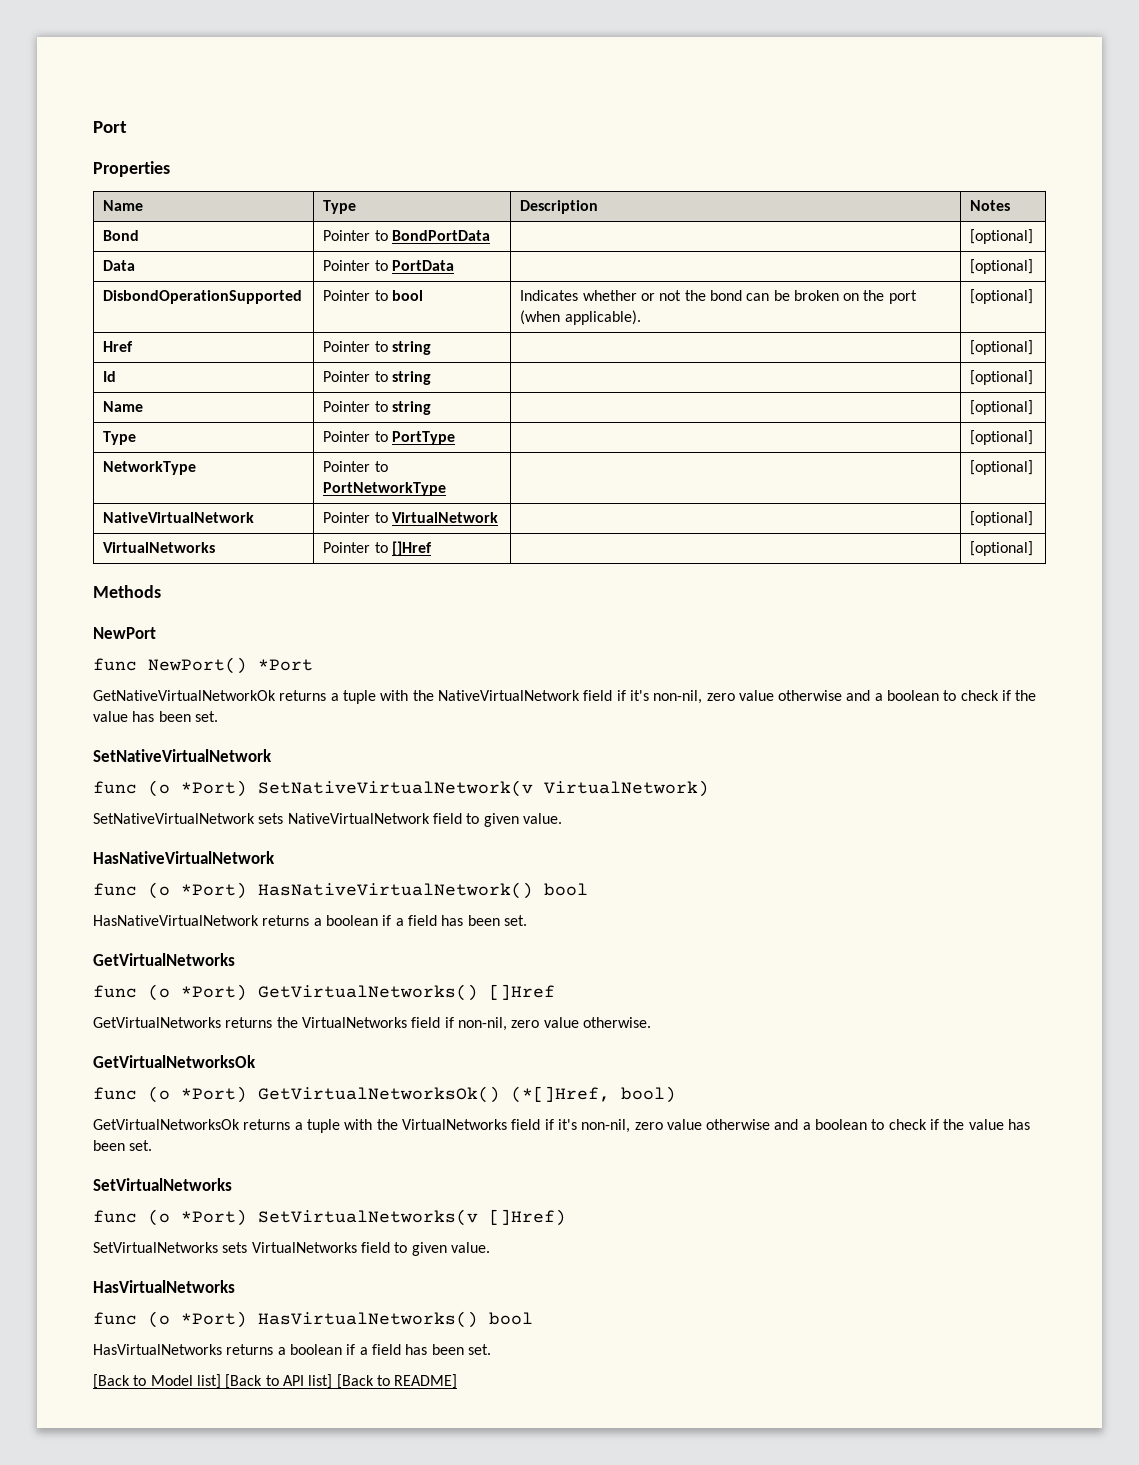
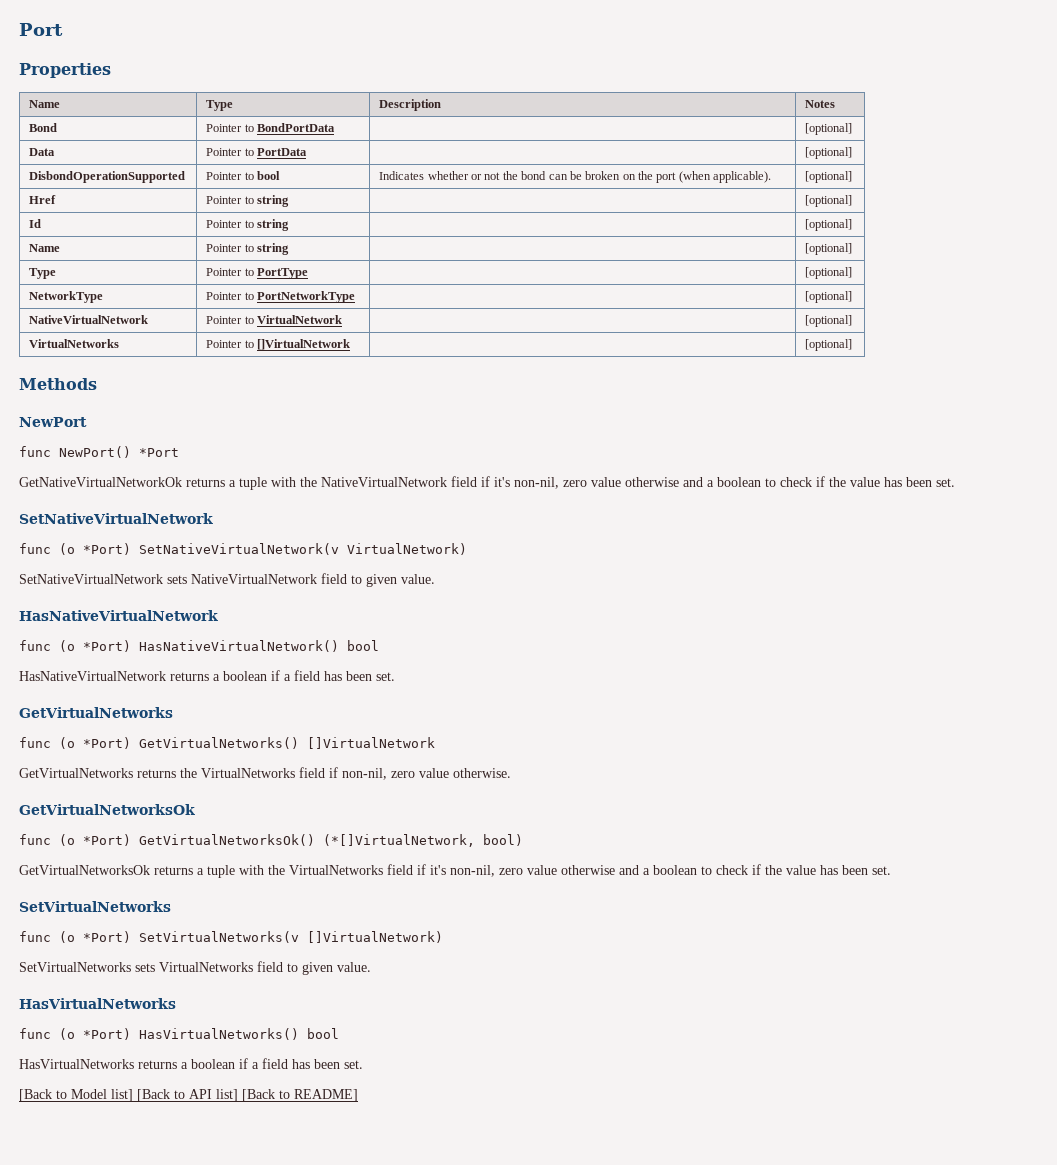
[391,541,432,556] []Href -> [257,339,351,350] []VirtualNetwork
[489,984,555,1000] []Href -> [307,737,435,749] []VirtualNetwork
[511,1086,610,1103] (*[]Href, -> [323,834,475,847] (*[]VirtualNetwork,
[489,1209,566,1226] []Href) -> [307,931,443,943] []VirtualNetwork)

